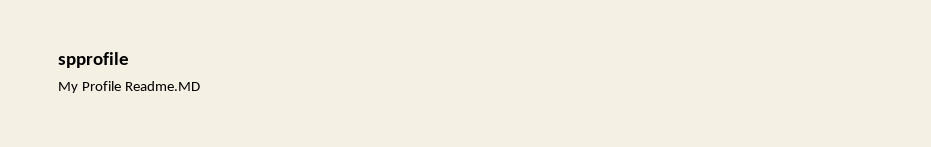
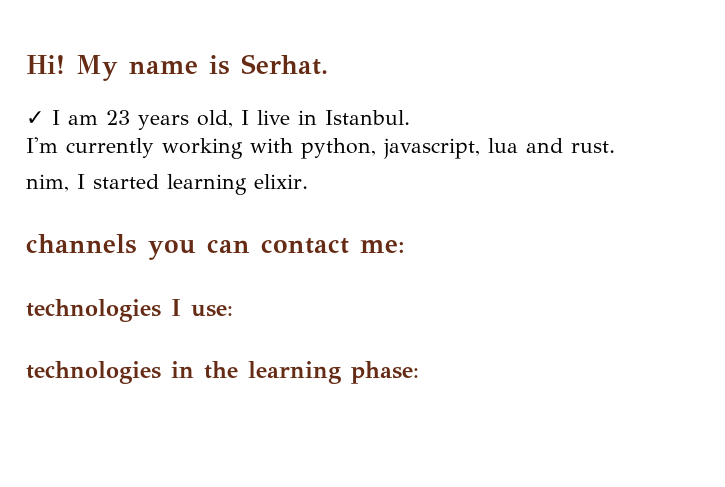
[58,52,129,68] [58,81,200,93] spprofile // My Profile Readme.MD -> [26,54,328,81] [26,110,410,130] [26,137,615,159] [26,174,308,195] [26,234,405,260] [26,299,233,322] [26,361,419,384] Hi! My name is Serhat. // ✓ I am 23 years old, I live in Istanbul. // I'm currently working with python, javascript, lua and rust. // nim, I started learning elixir. // channels you can contact me: // technologies I use: // technologies in the learning phase:

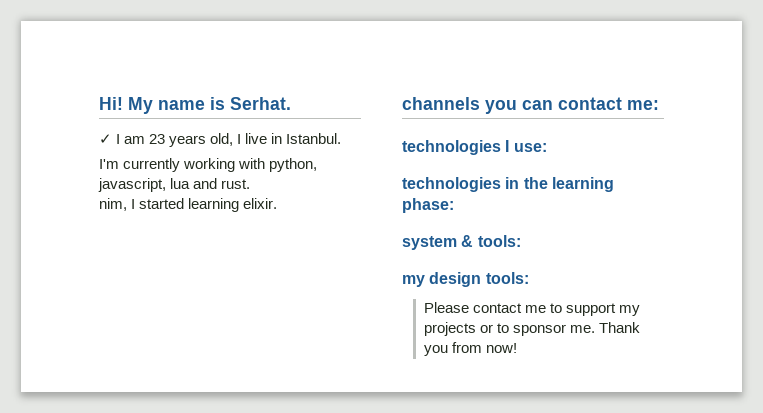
(419, 372) none -> [402,235,521,250] [402,272,529,287] [423,302,641,316] [423,322,641,336] [423,342,517,356] // system & tools: // my design tools: // Please contact me to support my projects or to sponsor me. Thank you from now!

